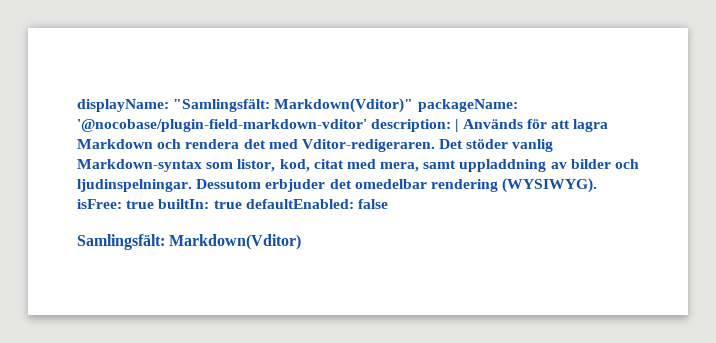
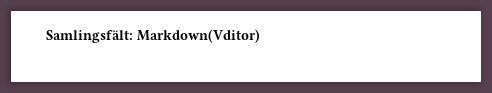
[77,98,518,113] [77,119,609,132] [77,139,554,152] [77,159,640,172] [77,178,598,193] [77,199,388,209] displayName: "Samlingsfält: Markdown(Vditor)" packageName: '@nocobase/plugin-field-markdown-vditor' description: | Används för att lagra Markdown och rendera det med Vditor-redigeraren. Det stöder vanlig Markdown-syntax som listor, kod, citat med mera, samt uppladdning av bilder och ljudinspelningar. Dessutom erbjuder det omedelbar rendering (WYSIWYG). isFree: true builtIn: true defaultEnabled: false // -> (46, 36) none

